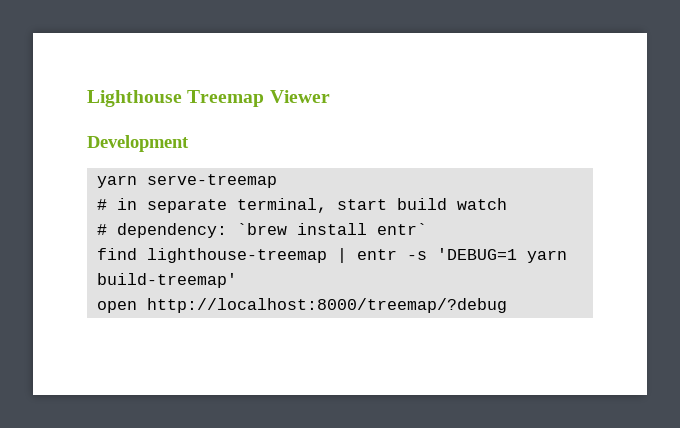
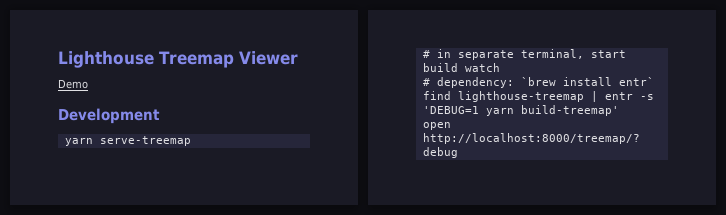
(330, 96) none -> [58,79,88,89] // Demo

